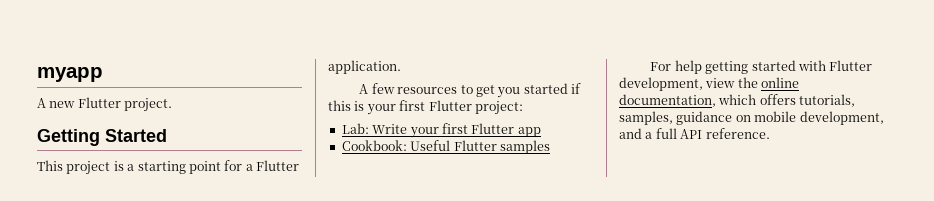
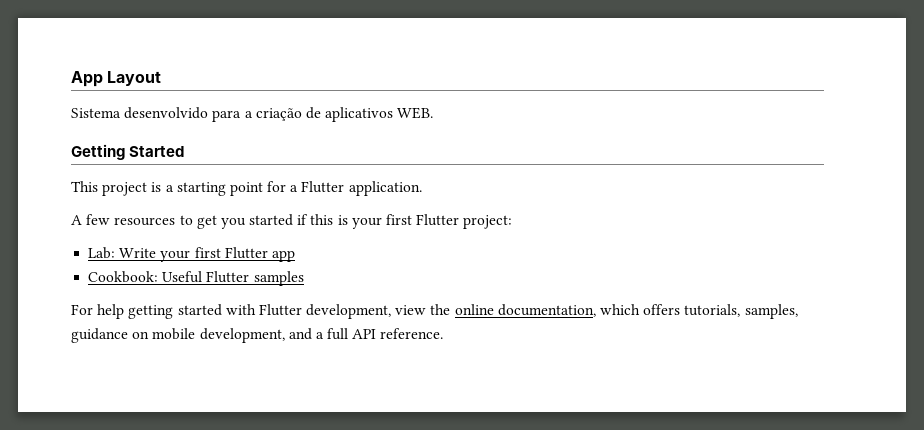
[37,67,103,82] [37,97,173,112] myapp // A new Flutter project. -> [71,71,162,87] [71,107,434,122] App Layout // Sistema desenvolvido para a criação de aplicativos WEB.

